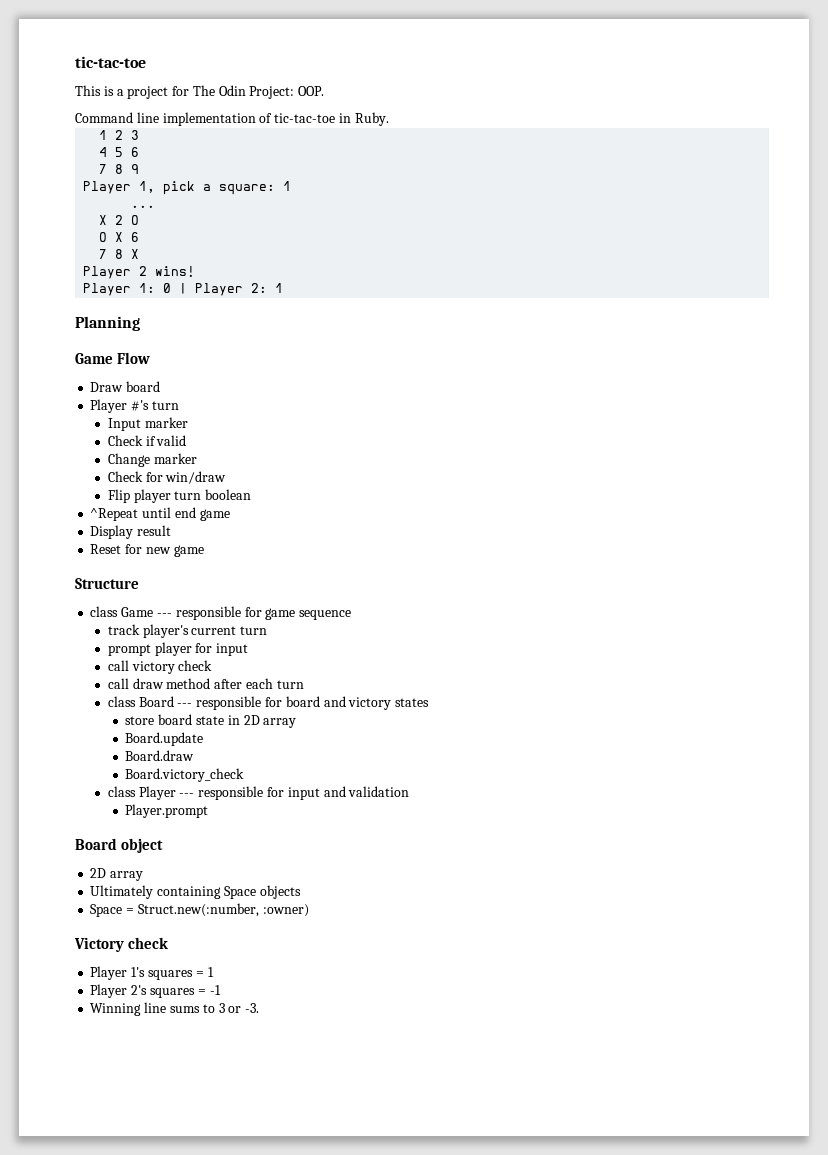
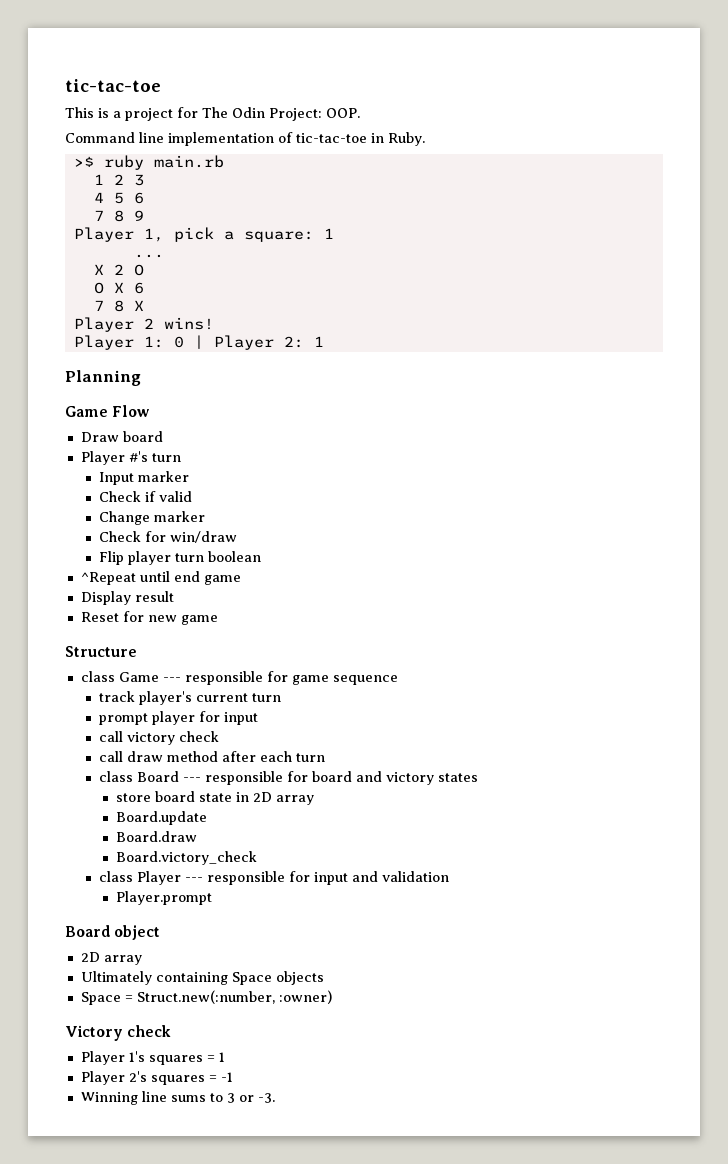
(389, 119) none -> [73,155,224,170] // >$ ruby main.rb

